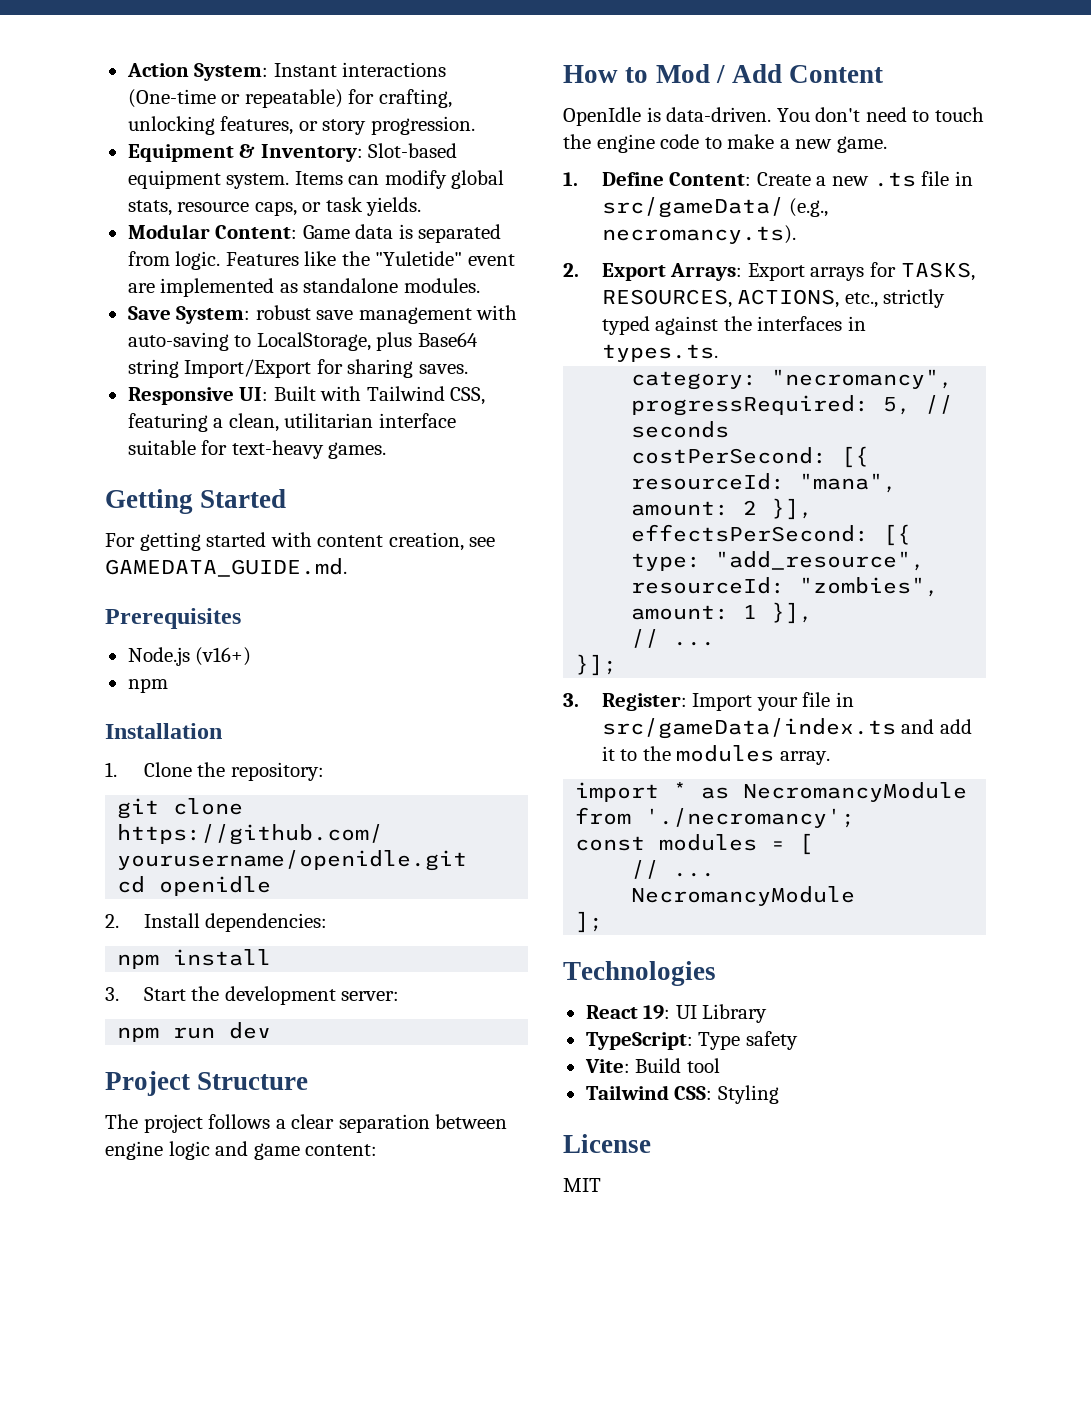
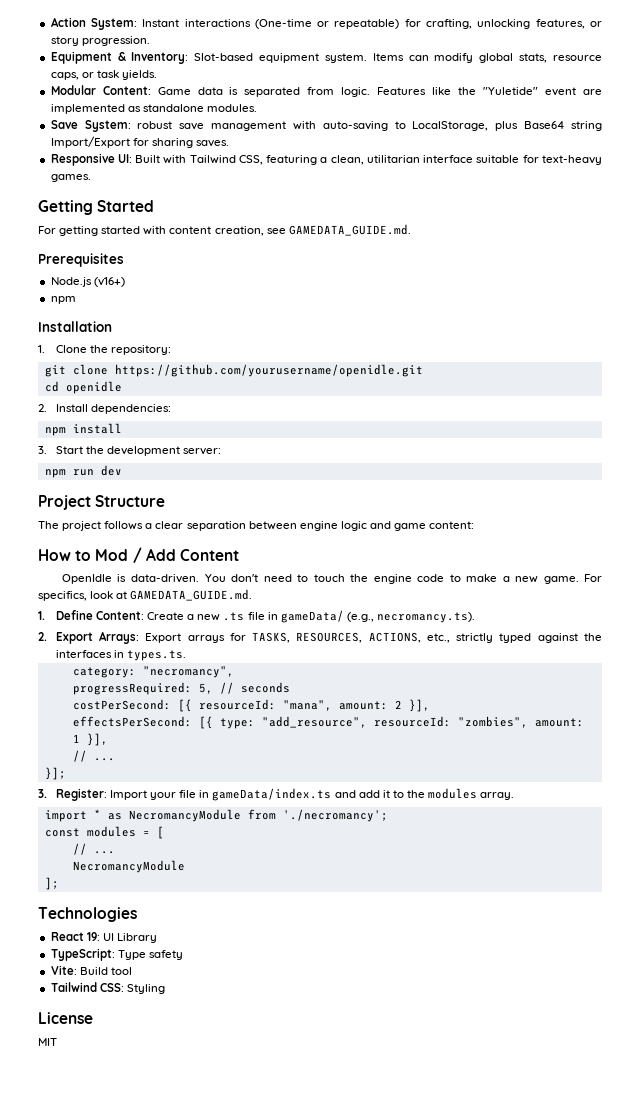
(887, 144) none -> [584,574,602,582] [38,589,253,601] For specifics, look at GAMEDATA_GUIDE.md.
[601,197,784,218] src/gameData/ -> [280,610,344,623] gameData/
[601,718,896,739] src/gameData/index.ts -> [212,788,332,801] gameData/index.ts

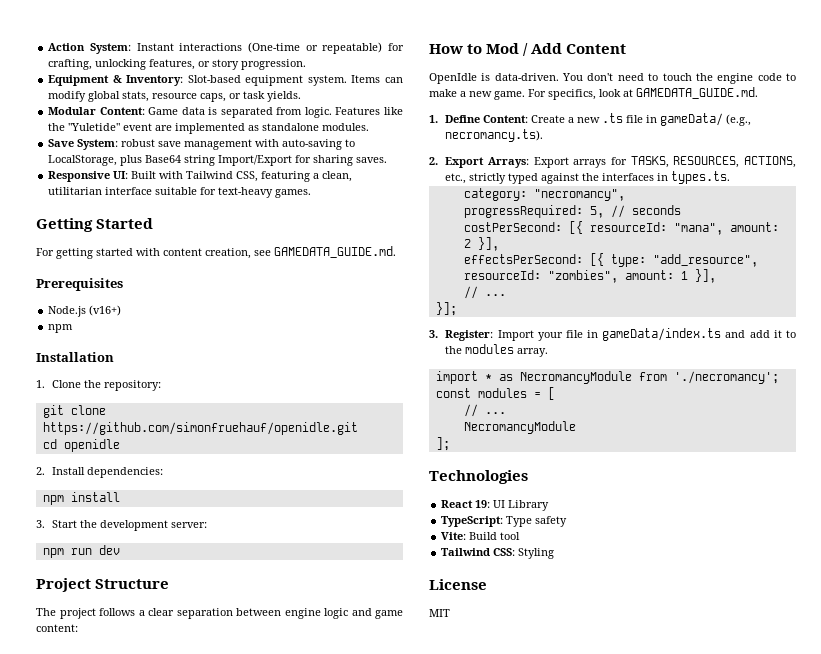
[114,364,423,377] https://github.com/yourusername/openidle.git -> [42,422,358,435] https://github.com/simonfruehauf/openidle.git

